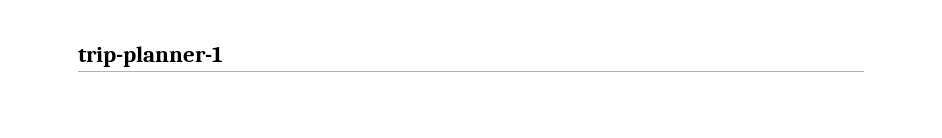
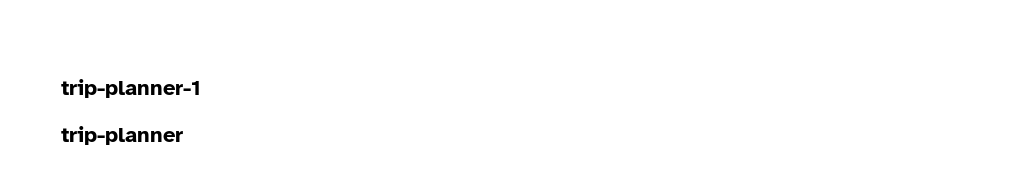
(223, 56) none -> [61,126,183,145] // trip-planner

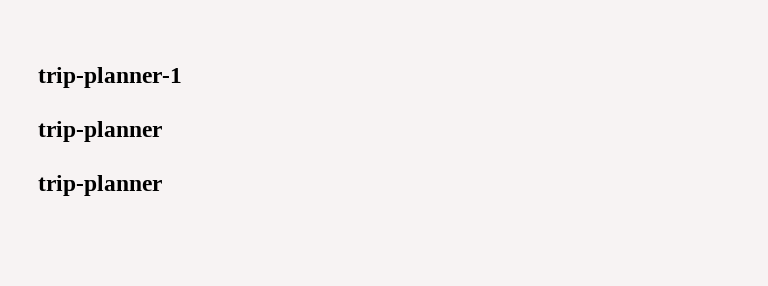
(183, 135) none -> [38,175,162,196] // trip-planner

